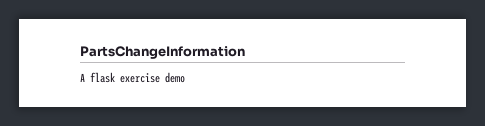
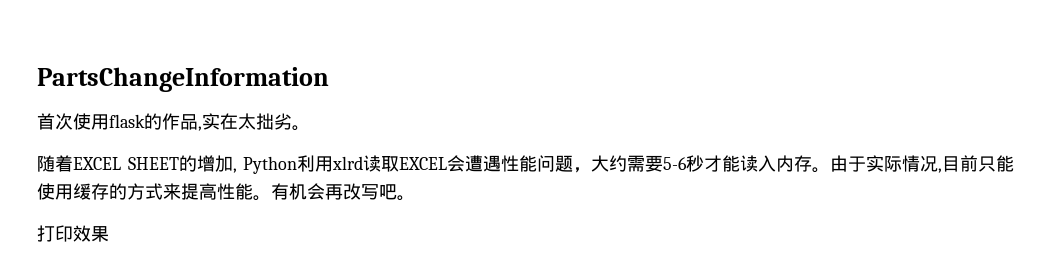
[80,72,185,83] A flask exercise demo -> [37,113,310,131] [37,155,1014,174] [37,183,415,201] [37,225,109,242] 首次使用flask的作品,实在太拙劣。 // 随着EXCEL SHEET的增加, Python利用xlrd读取EXCEL会遭遇性能问题，大约需要5-6秒才能读入内存。由于实际情况,目前只能使用缓存的方式来提高性能。有机会再改写吧。 // 打印效果

